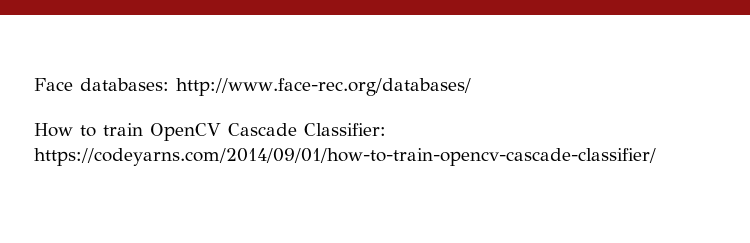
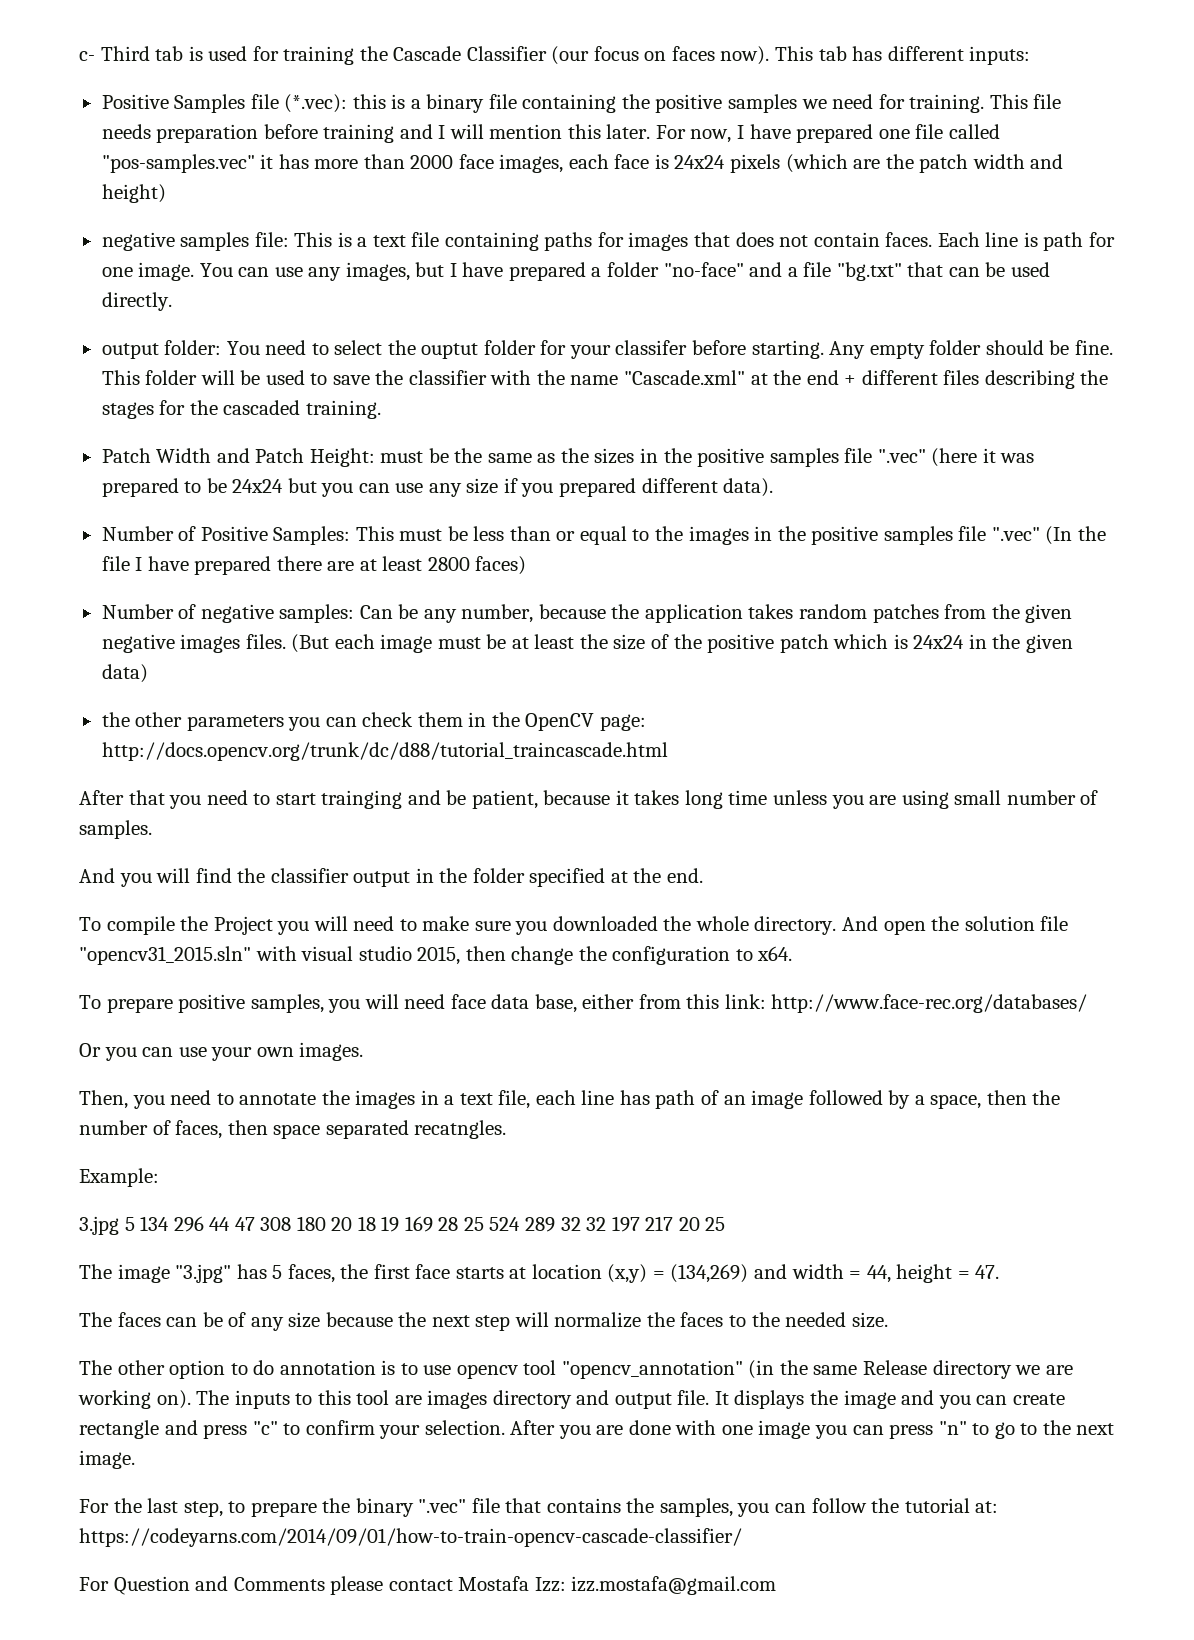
[34,78,471,96] [34,123,386,141] [34,148,656,166] Face databases: http://www.face-rec.org/databases/ // How to train OpenCV Cascade Classifier: https://codeyarns.com/2014/09/01/how-to-train-opencv-cascade-classifier/ -> [79,46,1031,65] [101,94,1062,113] [101,124,1000,143] [101,154,1064,173] [101,184,166,203] [101,232,1115,251] [101,262,1050,281] [101,292,172,311] [101,340,1113,359] [101,370,1109,389] [101,400,381,419] [101,448,1035,467] [101,478,774,497] [101,526,1106,545] [101,556,527,575] [101,604,1073,623] [101,634,1073,653] [101,664,148,683] [101,712,646,731] [101,742,668,761] [79,790,1099,809] [79,820,152,839] [79,868,703,887] [79,916,1069,935] [79,946,793,965] [79,994,1088,1013] [79,1042,364,1061] [79,1090,1061,1109] [79,1120,507,1139] [79,1168,159,1187] [79,1216,726,1235] [79,1264,1000,1283] [79,1312,888,1331] [79,1360,1073,1379] [78,1390,1065,1409] [79,1420,1115,1439] [79,1450,135,1469] [79,1498,999,1517] [79,1528,742,1547] [79,1576,777,1595] c- Third tab is used for training the Cascade Classifier (our focus on faces now). This tab has different inputs: // Positive Samples file (*.vec): this is a binary file containing the positive samples we need for training. This file needs preparation before training and I will mention this later. For now, I have prepared one file called "pos-samples.vec" it has more than 2000 face images, each face is 24x24 pixels (which are the patch width and height) // negative samples file: This is a text file containing paths for images that does not contain faces. Each line is path for one image. You can use any images, but I have prepared a folder "no-face" and a file "bg.txt" that can be used directly. // output folder: You need to select the ouptut folder for your classifer before starting. Any empty folder should be fine. This folder will be used to save the classifier with the name "Cascade.xml" at the end + different files describing the stages for the cascaded training. // Patch Width and Patch Height: must be the same as the sizes in the positive samples file ".vec" (here it was prepared to be 24x24 but you can use any size if you prepared different data). // Number of Positive Samples: This must be less than or equal to the images in the positive samples file ".vec" (In the file I have prepared there are at least 2800 faces) // Number of negative samples: Can be any number, because the application takes random patches from the given negative images files. (But each image must be at least the size of the positive patch which is 24x24 in the given data) // the other parameters you can check them in the OpenCV page: http://docs.opencv.org/trunk/dc/d88/tutorial_traincascade.html // After that you need to start trainging and be patient, because it takes long time unless you are using small number of samples. // And you will find the classifier output in the folder specified at the end. // To compile the Project you will need to make sure you downloaded the whole directory. And open the solution file "opencv31_2015.sln" with visual studio 2015, then change the configuration to x64. // To prepare positive samples, you will need face data base, either from this link: http://www.face-rec.org/databases/ // Or you can use your own images. // Then, you need to annotate the images in a text file, each line has path of an image followed by a space, then the number of faces, then space separated recatngles. // Example: // 3.jpg 5 134 296 44 47 308 180 20 18 19 169 28 25 524 289 32 32 197 217 20 25 // The image "3.jpg" has 5 faces, the first face starts at location (x,y) = (134,269) and width = 44, height = 47. // The faces can be of any size because the next step will normalize the faces to the needed size. // The other option to do annotation is to use opencv tool "opencv_annotation" (in the same Release directory we are working on). The inputs to this tool are images directory and output file. It displays the image and you can create rectangle and press "c" to confirm your selection. After you are done with one image you can press "n" to go to the next image. // For the last step, to prepare the binary ".vec" file that contains the samples, you can follow the tutorial at: https://codeyarns.com/2014/09/01/how-to-train-opencv-cascade-classifier/ // For Question and Comments please contact Mostafa Izz: izz.mostafa@gmail.com

